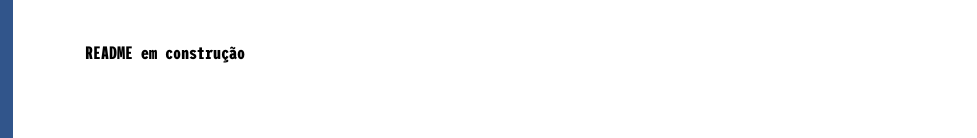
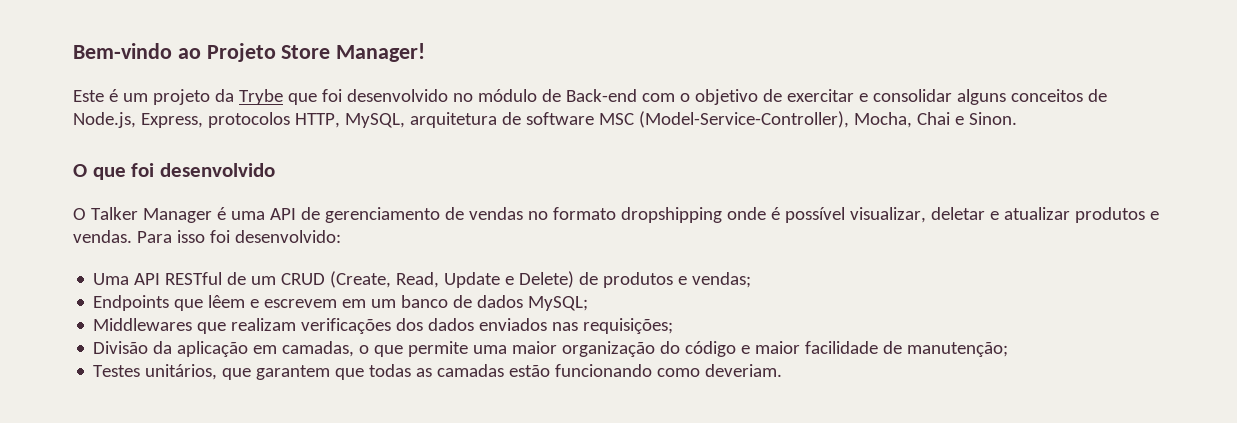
[85,46,245,63] README em construção -> [73,43,426,62] [73,89,1107,105] [73,111,1017,128] [73,163,275,180] [73,207,1159,223] [73,230,341,243] [93,271,752,288] [93,295,589,311] [93,318,674,334] [93,341,1009,357] [93,364,783,380] Bem-vindo ao Projeto Store Manager! // Este é um projeto da Trybe que foi desenvolvido no módulo de Back-end com o objetivo de exercitar e consolidar alguns conceitos de Node.js, Express, protocolos HTTP, MySQL, arquitetura de software MSC (Model-Service-Controller), Mocha, Chai e Sinon. // O que foi desenvolvido // O Talker Manager é uma API de gerenciamento de vendas no formato dropshipping onde é possível visualizar, deletar e atualizar produtos e vendas. Para isso foi desenvolvido: // Uma API RESTful de um CRUD (Create, Read, Update e Delete) de produtos e vendas; // Endpoints que lêem e escrevem em um banco de dados MySQL; // Middlewares que realizam verificações dos dados enviados nas requisições; // Divisão da aplicação em camadas, o que permite uma maior organização do código e maior facilidade de manutenção; // Testes unitários, que garantem que todas as camadas estão funcionando como deveriam.

